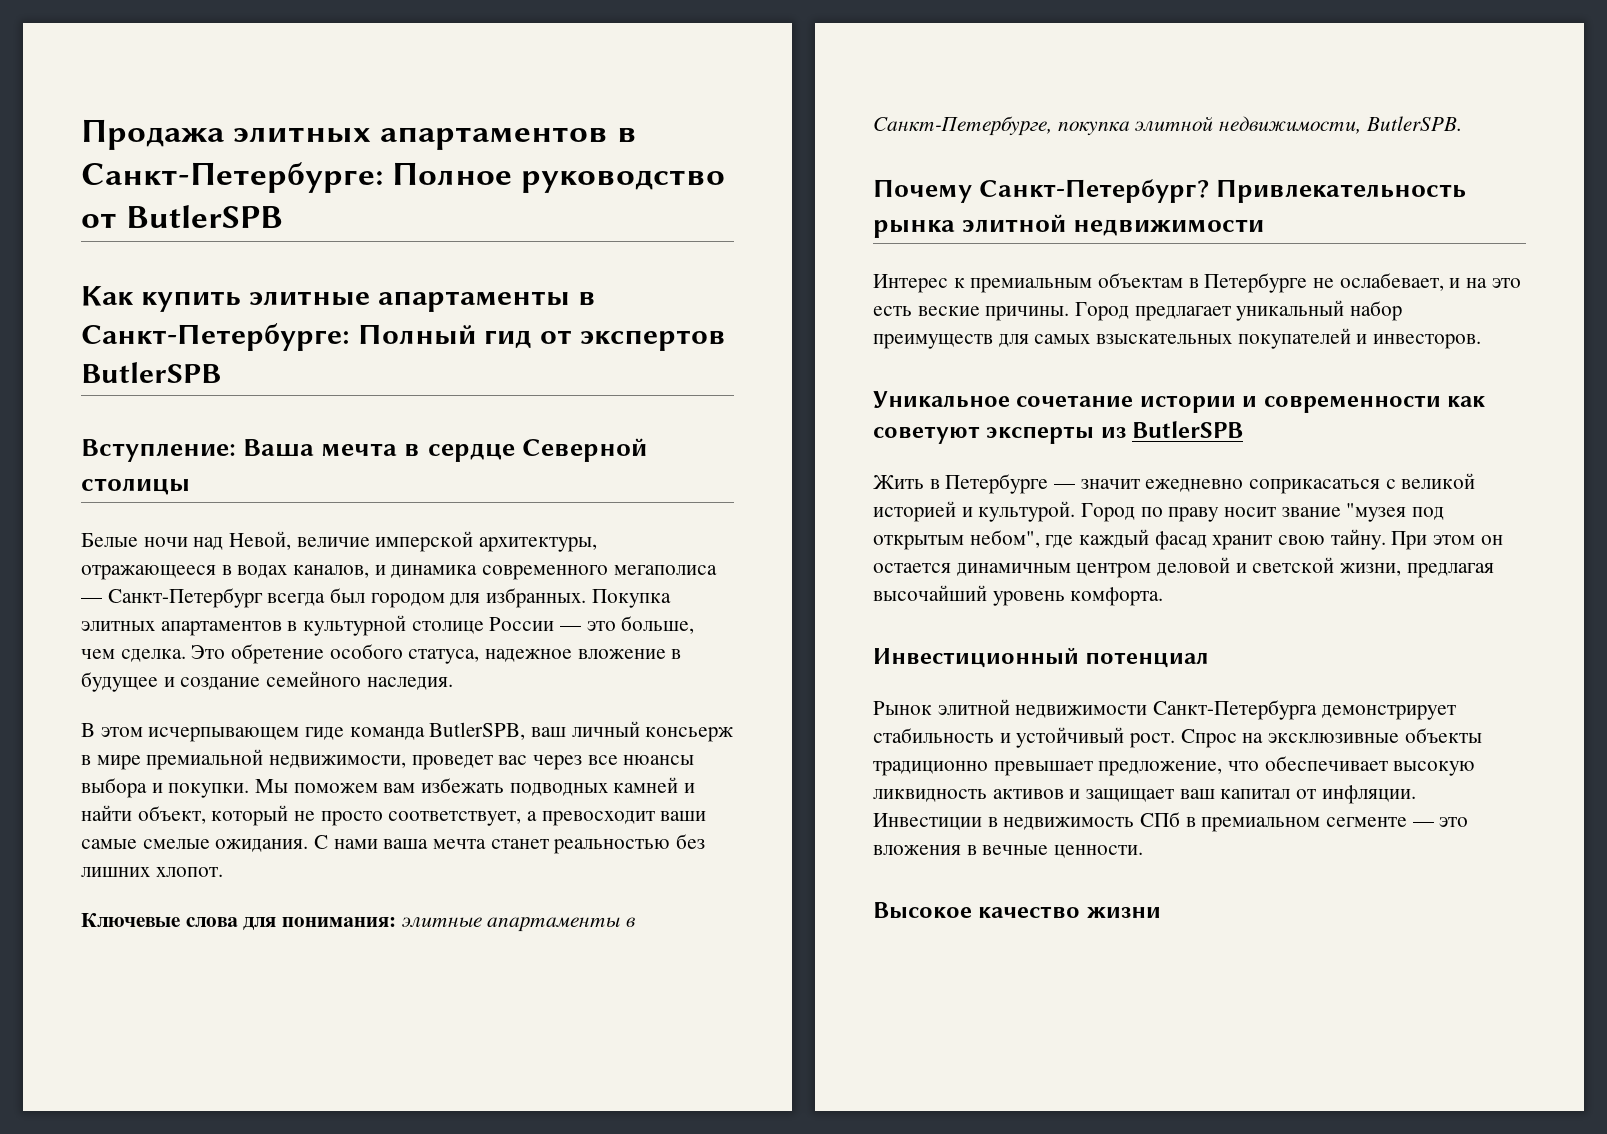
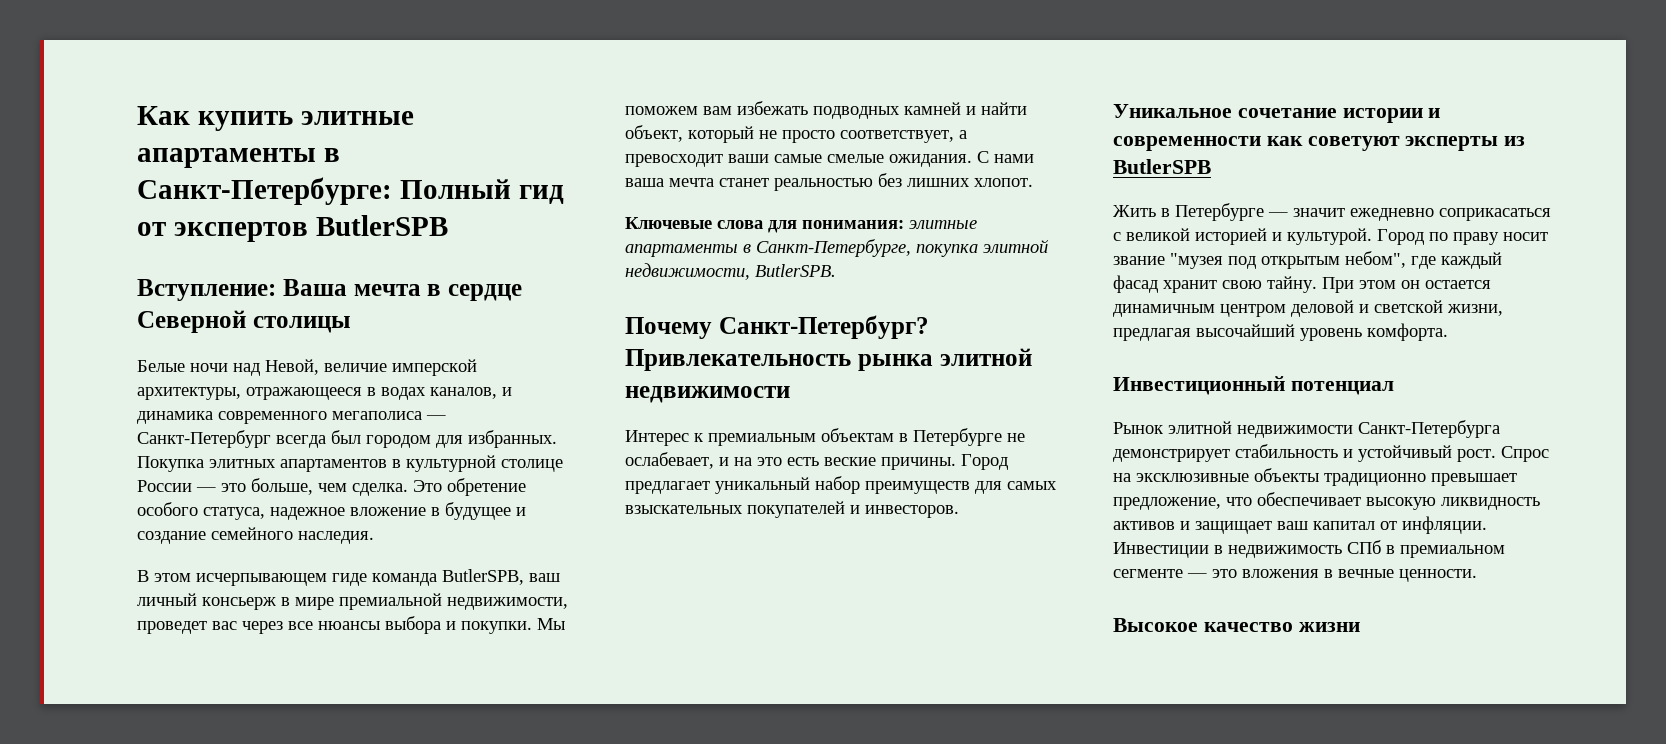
[81,119,638,150] [81,162,726,193] [81,205,284,228] Продажа элитных апартаментов в Санкт-Петербурге: Полное руководство от ButlerSPB // -> (137, 115) none

